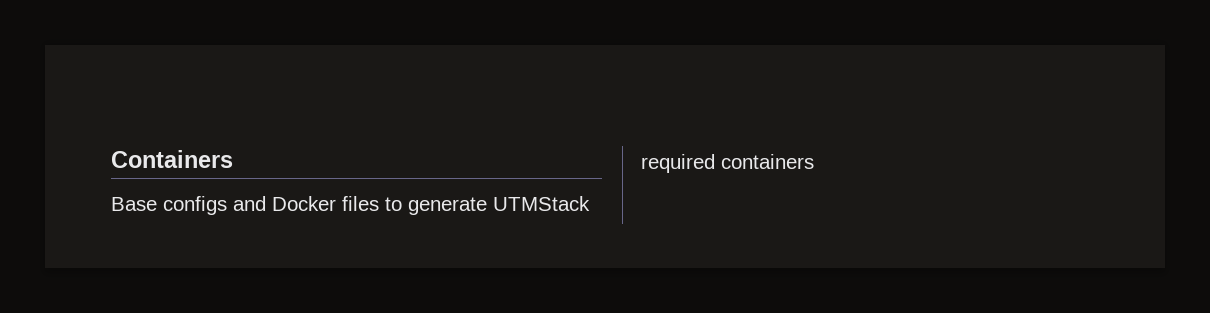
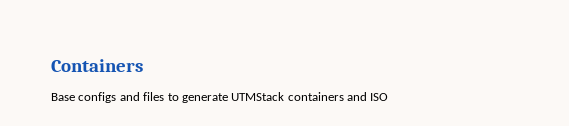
[272,196,336,211] Docker -> (140, 96) none
[641,154,814,173] required containers -> [287,92,389,101] containers and ISO

